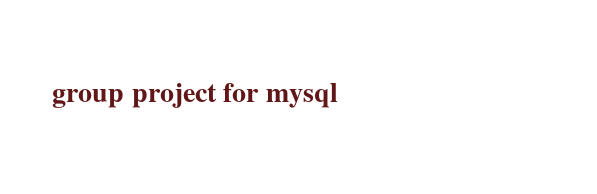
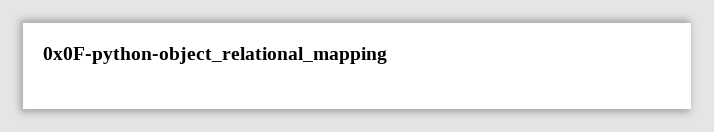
[52,83,338,108] group project for mysql -> [43,47,387,64] 0x0F-python-object_relational_mapping

